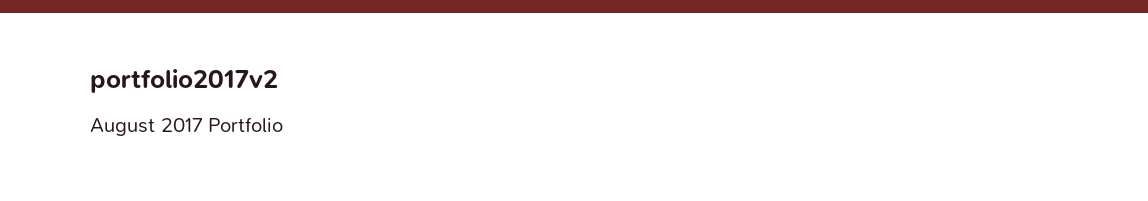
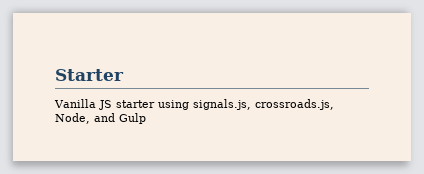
[90,69,278,93] [90,117,284,136] portfolio2017v2 // August 2017 Portfolio -> [55,69,124,81] [54,99,334,110] [55,113,146,124] Starter // Vanilla JS starter using signals.js, crossroads.js, Node, and Gulp

